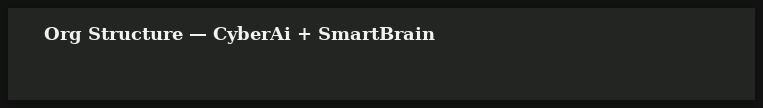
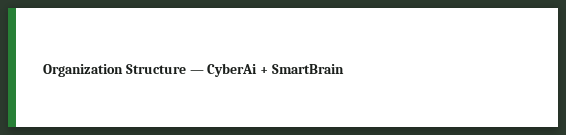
[44,27,82,44] Org -> [43,64,123,77] Organization

